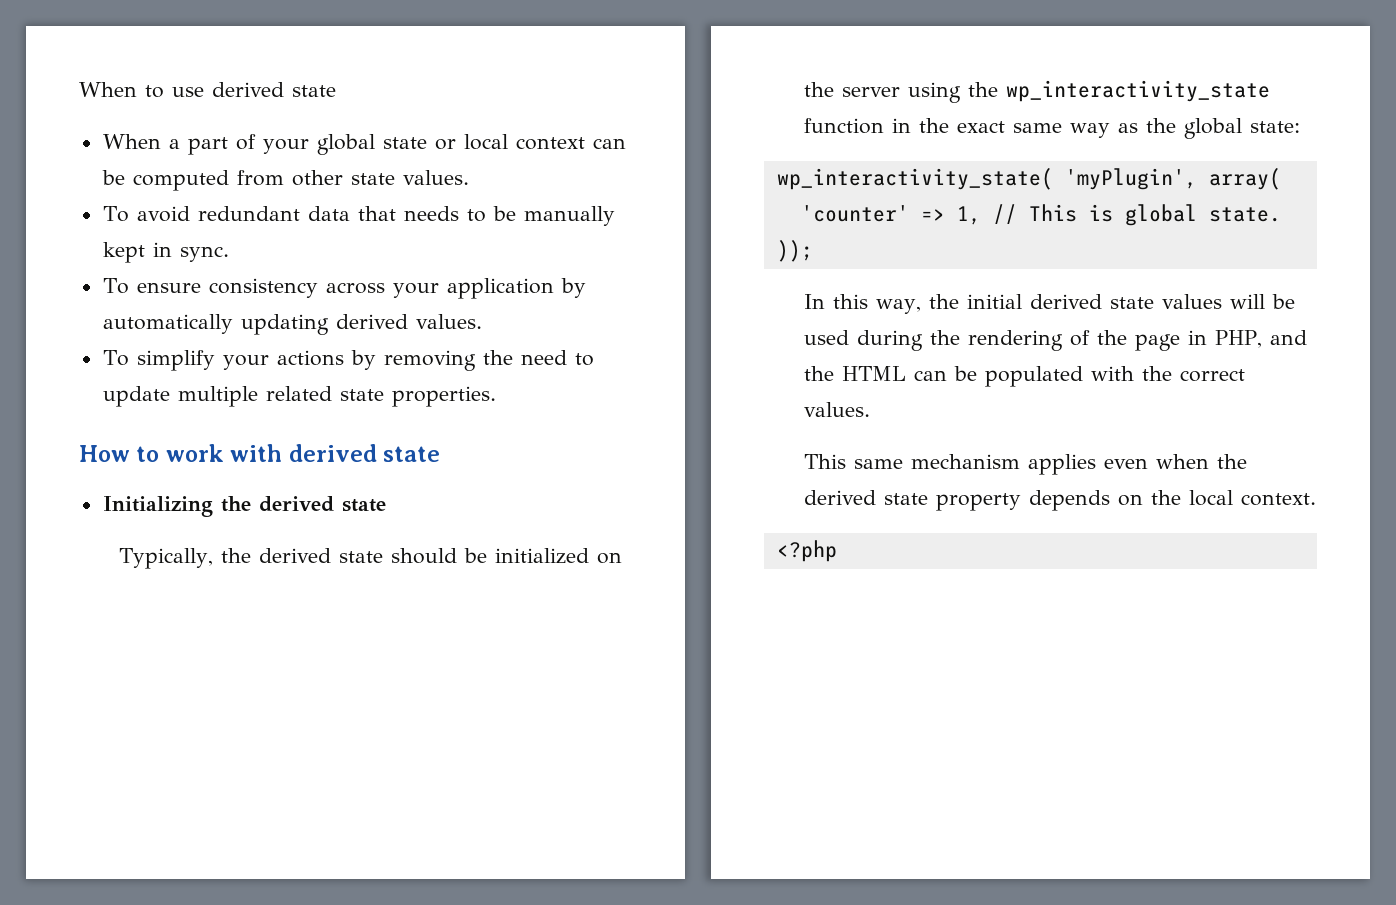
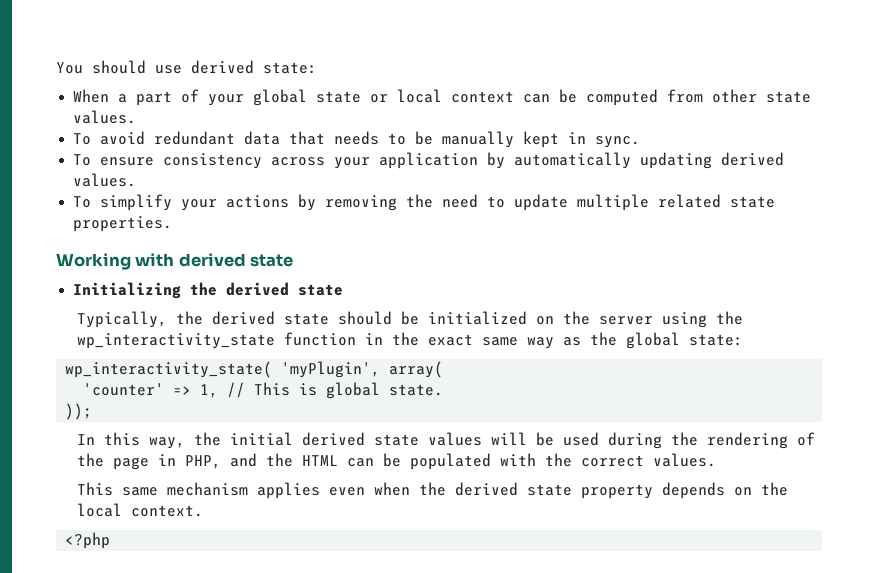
[79,82,164,98] When to -> [56,60,146,74] You should
[292,85,336,97] state -> [263,62,317,74] state:
[79,444,224,462] How to work -> [56,253,131,270] Working

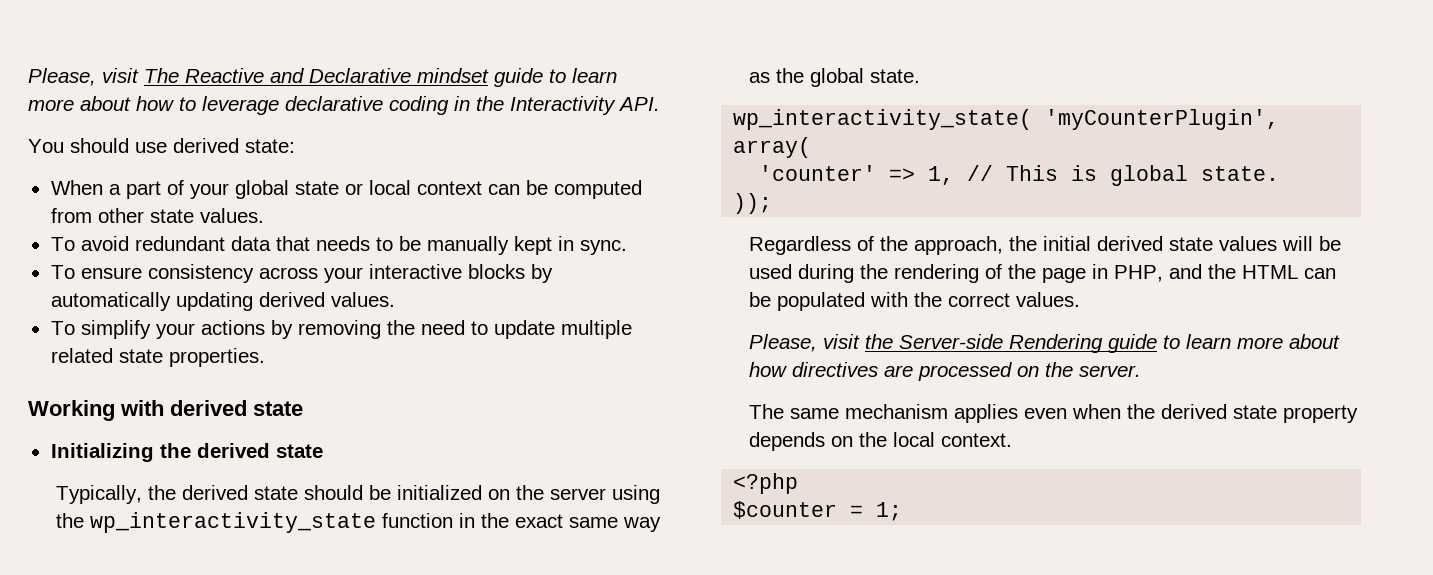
(56, 68) none -> [28,68,617,87] [28,96,660,115] Please, visit The Reactive and Declarative mindset guide to learn more about how to leverage declarative coding in the Interactivity API. //
[379,152,479,169] application -> [368,264,525,279] interactive blocks
[688,334,743,346] state: -> [869,69,920,83] state.
[281,361,381,378] 'myPlugin', -> [1045,109,1280,130] 'myCounterPlugin',
[76,432,185,449] In this way, -> [748,236,1003,255] Regardless of the approach,
[76,482,113,496] This -> [748,334,1340,353] [748,362,1141,381] [748,404,784,419] Please, visit the Server-side Rendering guide to learn more about how directives are processed on the server. // The
(111, 540) none -> [733,501,903,521] // $counter = 1;

